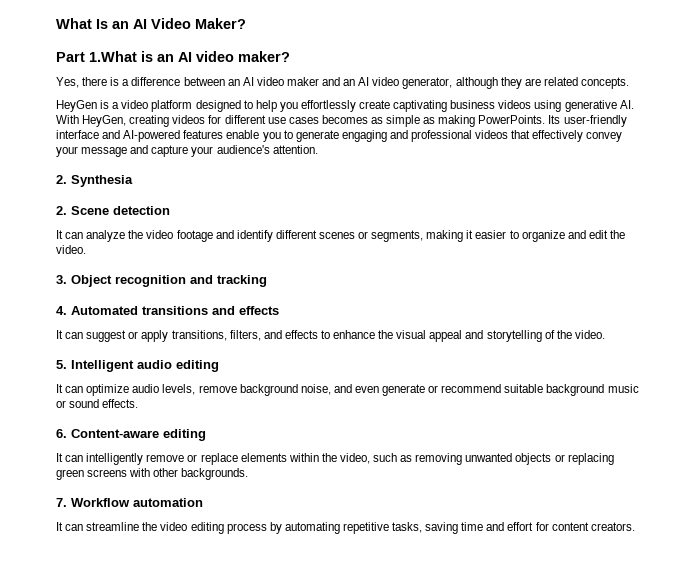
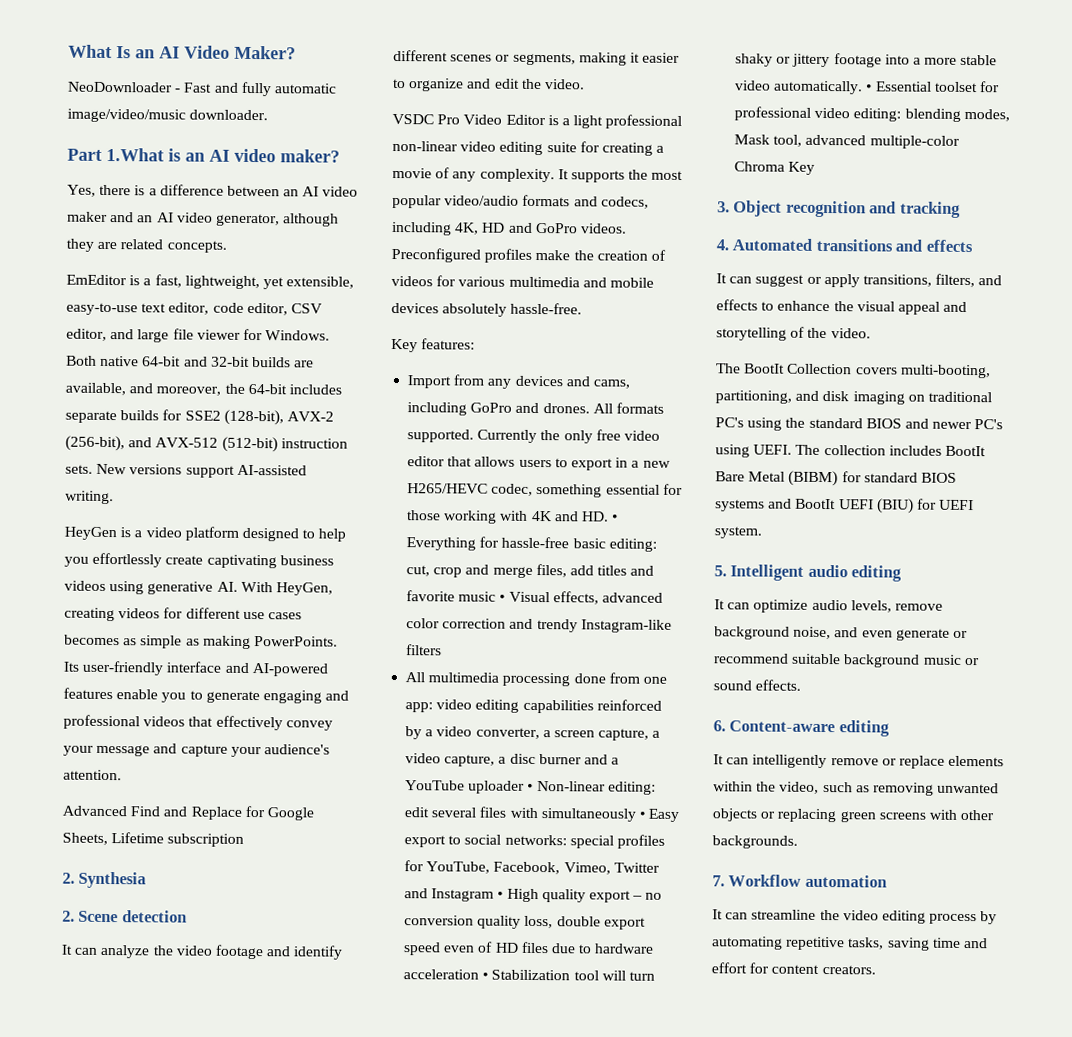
(246, 23) none -> [67,81,337,97] [67,108,269,123] // NeoDownloader - Fast and fully automatic image/video/music downloader.
(629, 83) none -> [66,274,355,290] [66,302,323,316] [66,328,331,343] [66,355,315,368] [65,382,342,396] [65,409,334,426] [65,435,348,453] [65,463,307,478] [65,490,114,505] // EmEditor is a fast, lightweight, yet extensible, easy-to-use text editor, code editor, CSV editor, and large file viewer for Windows. Both native 64-bit and 32-bit builds are available, and moreover, the 64-bit includes separate builds for SSE2 (128-bit), AVX-2 (256-bit), and AVX-512 (512-bit) instruction sets. New versions support AI-assisted writing.
(318, 149) none -> [62,805,314,821] [62,832,245,847] // Advanced Find and Replace for Google Sheets, Lifetime subscription
(86, 249) none -> [392,113,683,130] [392,140,665,156] [392,167,684,183] [392,194,649,209] [391,221,627,236] [391,247,666,263] [391,275,654,288] [391,302,583,317] [391,338,476,353] [407,374,630,389] [407,402,664,416] [407,429,660,444] [407,456,671,471] [407,483,683,498] [406,510,619,524] [406,536,657,552] [406,563,655,578] [406,590,663,605] [406,618,672,633] [406,644,443,656] [405,672,667,687] [405,699,662,714] [405,726,661,741] [405,753,620,767] [405,780,656,795] [404,806,680,823] [404,834,665,849] [404,860,660,875] [404,888,663,903] [404,915,646,930] [403,941,655,956] [403,969,655,981] [735,53,998,68] [734,80,1000,95] [734,106,1010,122] [734,134,960,149] [734,161,816,175] // VSDC Pro Video Editor is a light professional non-linear video editing suite for creating a movie of any complexity. It supports the most popular video/audio formats and codecs, including 4K, HD and GoPro videos. Preconfigured profiles make the creation of videos for various multimedia and mobile devices absolutely hassle-free. // Key features: // Import from any devices and cams, including GoPro and drones. All formats supported. Сurrently the only free video editor that allows users to export in a new H265/HEVC codec, something essential for those working with 4K and HD. • Everything for hassle-free basic editing: cut, crop and merge files, add titles and favorite music • Visual effects, advanced color correction and trendy Instagram-like filters // All multimedia processing done from one app: video editing capabilities reinforced by a video converter, a screen capture, a video capture, a disc burner and a YouTube uploader • Non-linear editing: edit several files with simultaneously • Easy export to social networks: special profiles for YouTube, Facebook, Vimeo, Twitter and Instagram • High quality export – no conversion quality loss, double export speed even of HD files due to hardware acceleration • Stabilization tool will turn shaky or jittery footage into a more stable video automatically. • Essential toolset for professional video editing: blending modes, Mask tool, advanced multiple-color Chroma Key
(605, 334) none -> [716,363,991,379] [715,390,992,405] [715,417,1004,431] [715,444,986,458] [715,470,957,487] [715,498,975,514] [714,526,762,539] // The BootIt Collection covers multi-booting, partitioning, and disk imaging on traditional PC's using the standard BIOS and newer PC's using UEFI. The collection includes BootIt Bare Metal (BIBM) for standard BIOS systems and BootIt UEFI (BIU) for UEFI system.

